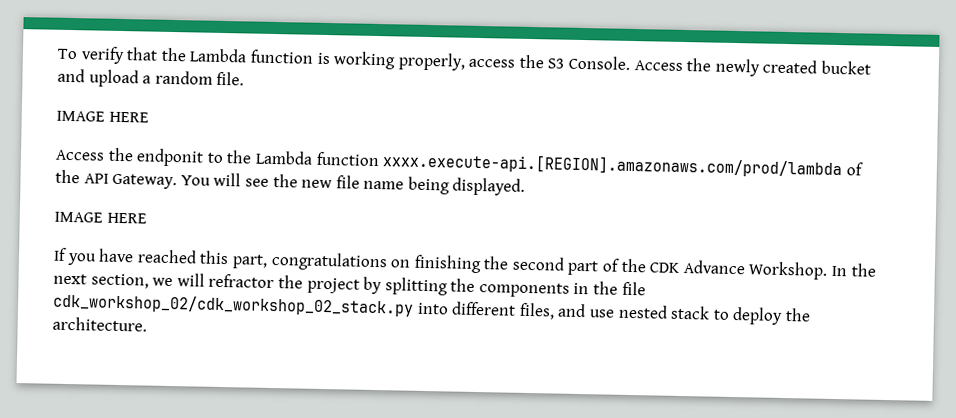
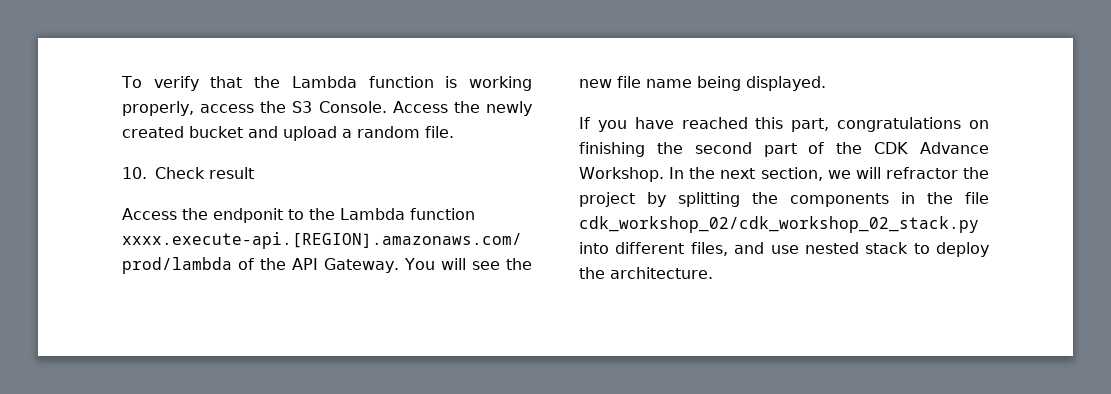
[56,110,149,123] IMAGE HERE -> [122,167,254,179] 10. Check result
[54,211,147,224] // IMAGE HERE -> (826, 83) none

